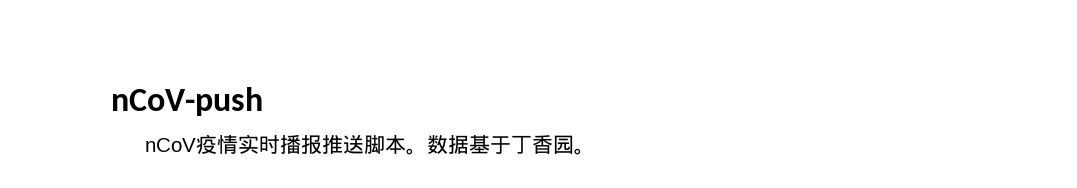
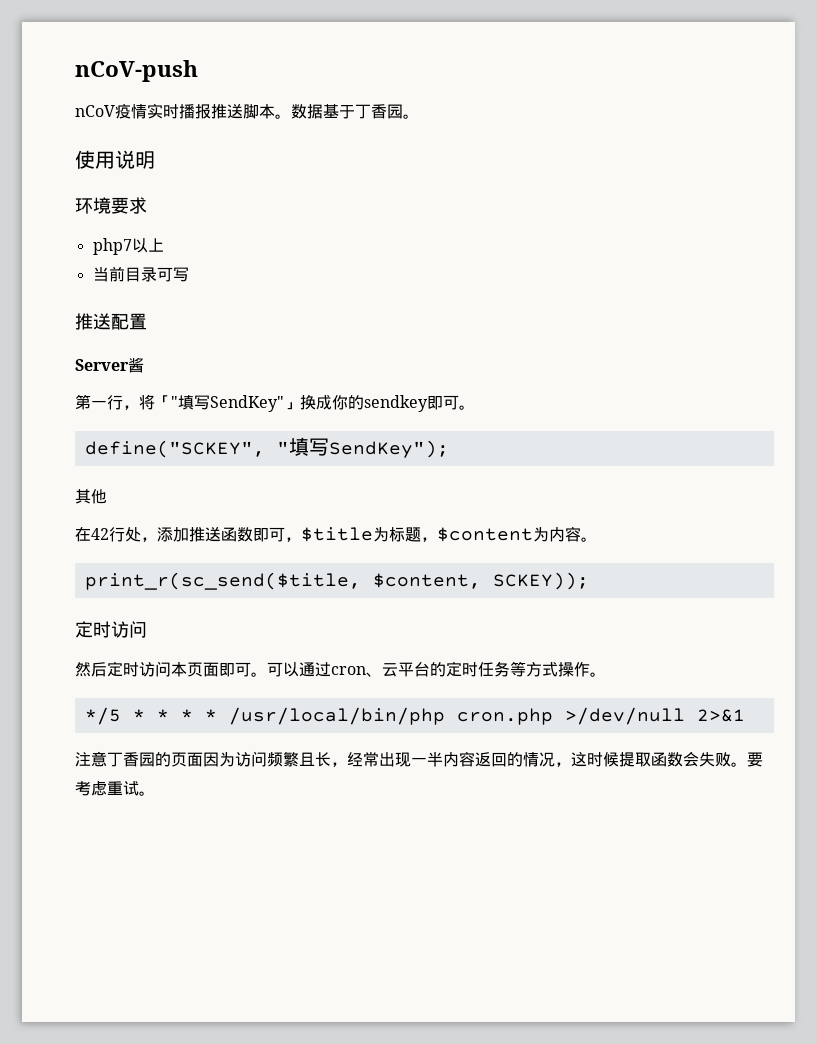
(595, 151) none -> [75,150,155,169] [75,197,147,214] [92,238,164,255] [92,266,189,282] [75,313,147,330] [75,357,144,373] [75,394,475,412] [84,437,449,458] [75,489,107,504] [75,526,597,542] [84,572,589,590] [75,621,147,638] [75,661,606,677] [84,707,745,725] [75,751,763,767] [75,780,155,796] // 使用说明 // 环境要求 // php7以上 // 当前目录可写 // 推送配置 // Server酱 // 第一行，将「"填写SendKey"」换成你的sendkey即可。 // define("SCKEY", "填写SendKey"); // 其他 // 在42行处，添加推送函数即可，$title为标题，$content为内容。 // print_r(sc_send($title, $content, SCKEY)); // 定时访问 // 然后定时访问本页面即可。可以通过cron、云平台的定时任务等方式操作。 // */5 * * * * /usr/local/bin/php cron.php >/dev/null 2>&1 // 注意丁香园的页面因为访问频繁且长，经常出现一半内容返回的情况，这时候提取函数会失败。要考虑重试。

